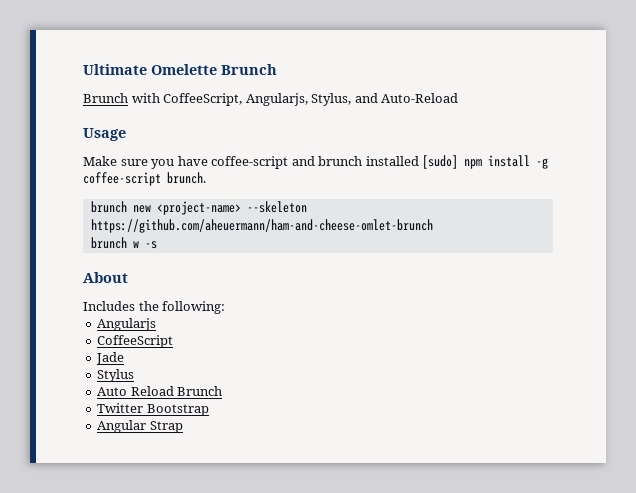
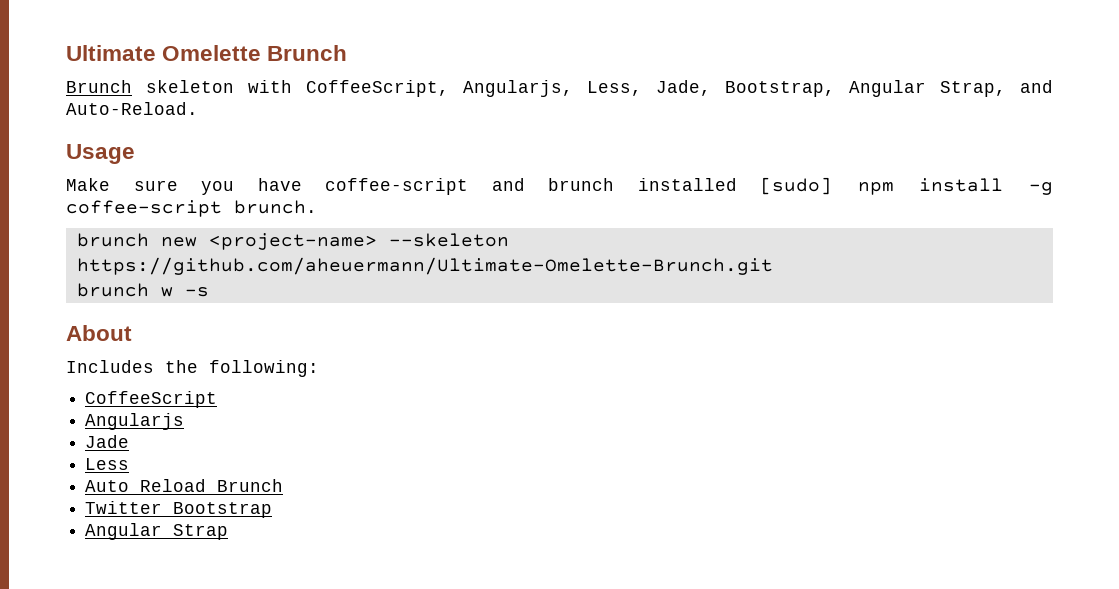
(128, 98) none -> [146,80,234,93] skeleton
[311,93,459,106] Stylus, and Auto-Reload -> [587,80,1053,97] [66,102,198,115] Less, Jade, Bootstrap, Angular Strap, and Auto-Reload.
[90,219,433,233] https://github.com/aheuermann/ham-and-cheese-omlet-brunch -> [76,257,773,275] https://github.com/aheuermann/Ultimate-Omelette-Brunch.git
(226, 307) none -> [85,391,218,408] // CoffeeScript
[97,335,174,348] // CoffeeScript -> (185, 421) none
[97,369,135,382] Stylus -> [85,458,130,470] Less

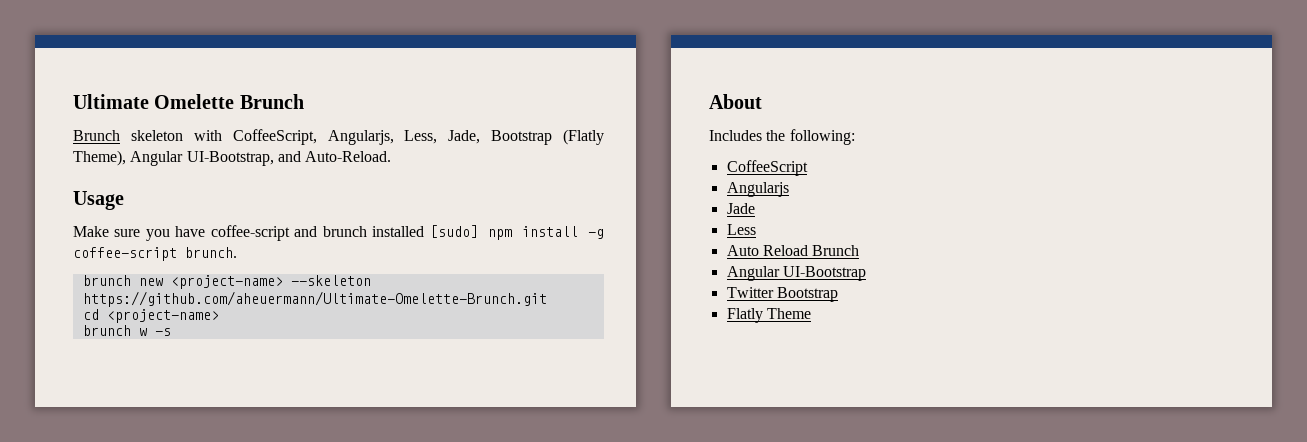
[725,80,1006,97] Bootstrap, Angular Strap, -> [491,129,604,145] [73,150,274,166] Bootstrap (Flatly Theme), Angular UI-Bootstrap,
(773, 266) none -> [82,309,219,323] // cd <project-name>
(284, 485) none -> [726,266,866,281] // Angular UI-Bootstrap
[85,523,229,540] Angular Strap -> [726,308,811,323] Flatly Theme

